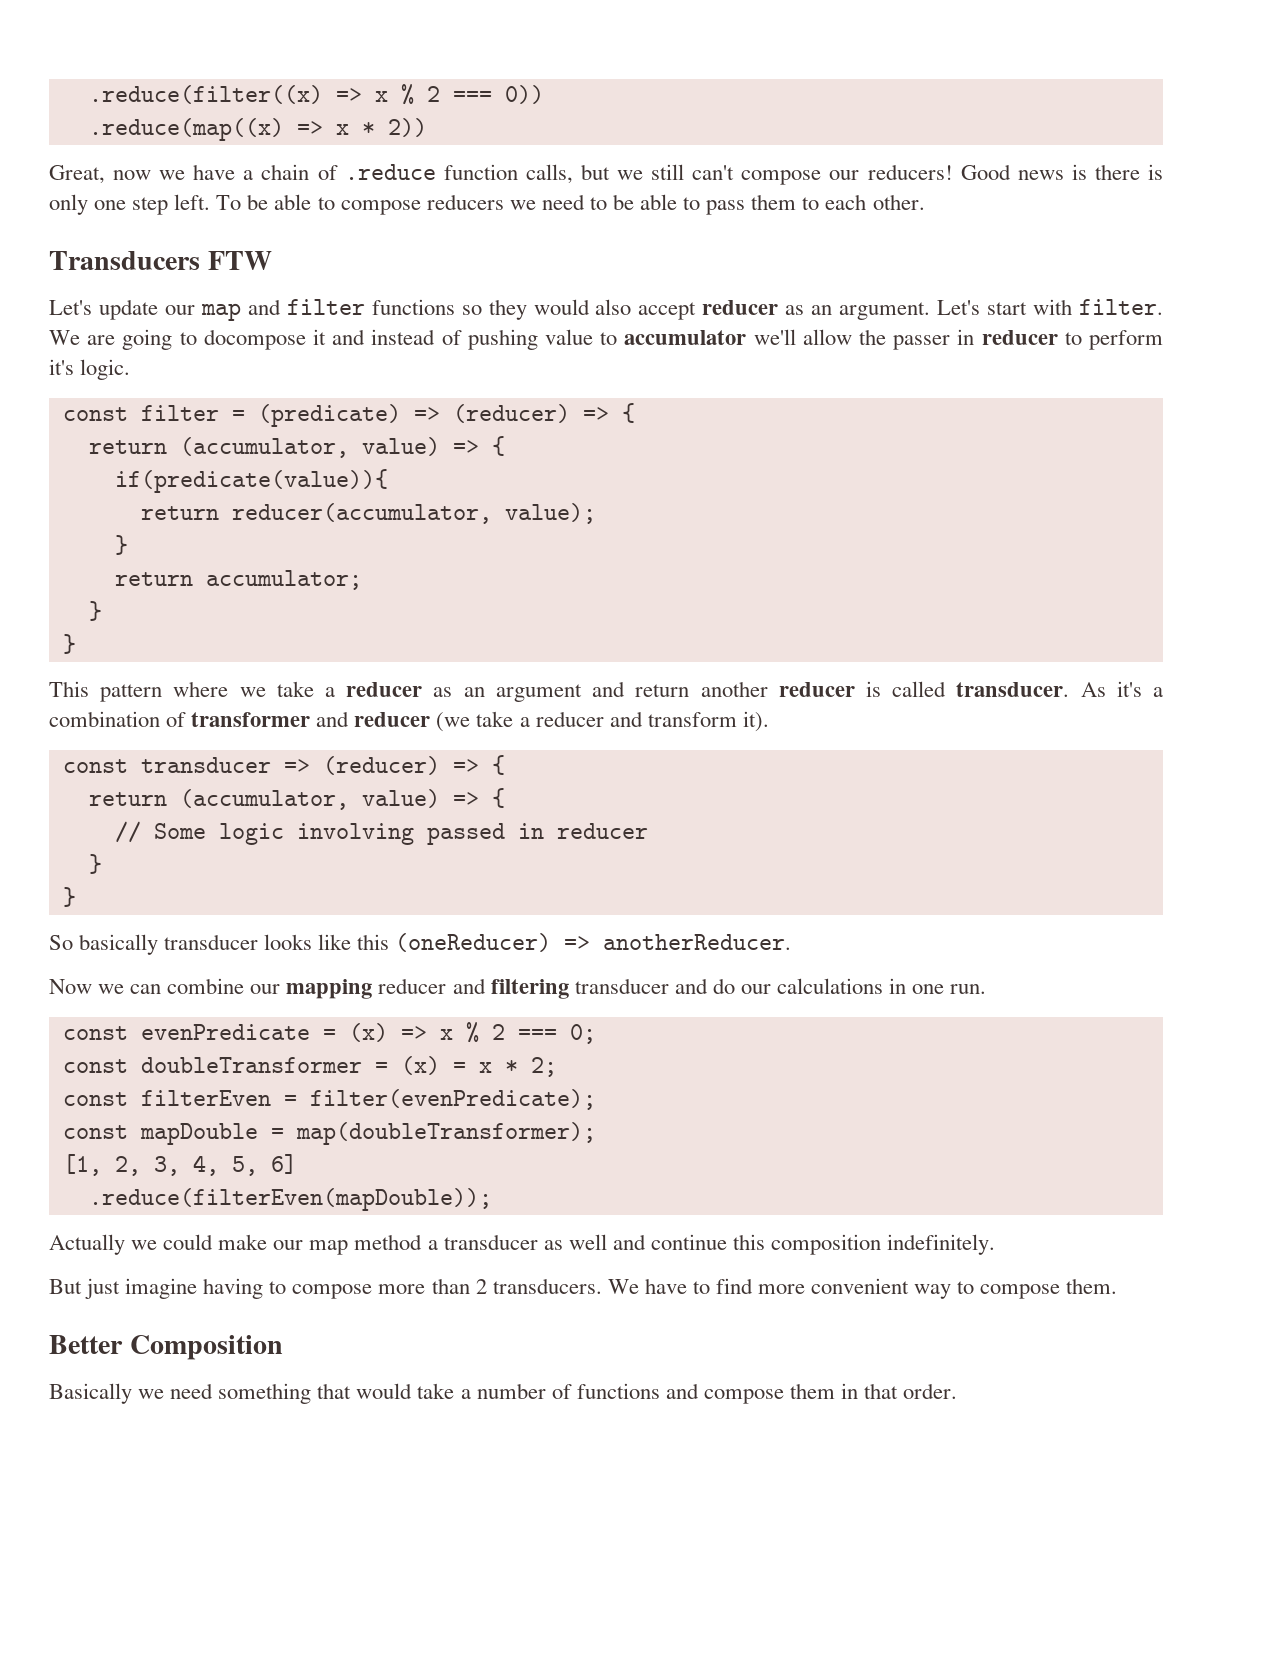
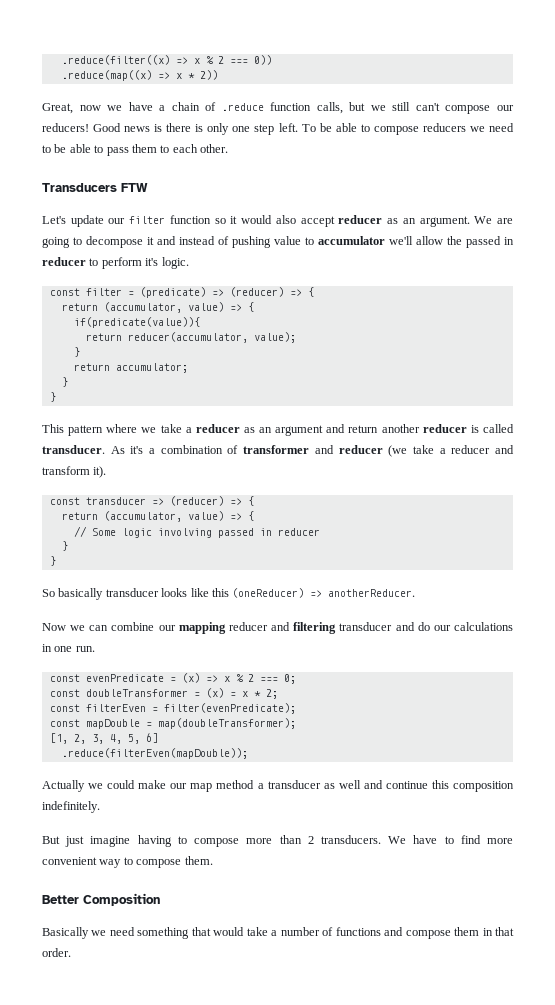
[200,299,527,321] map and filter functions so they -> [129,215,238,224] filter function so it
[937,299,1163,315] Let's start with filter. -> (470, 221) none
[203,329,306,350] docompose -> [86,236,143,248] decompose
[893,335,951,350] passer -> [466,236,501,248] passed

